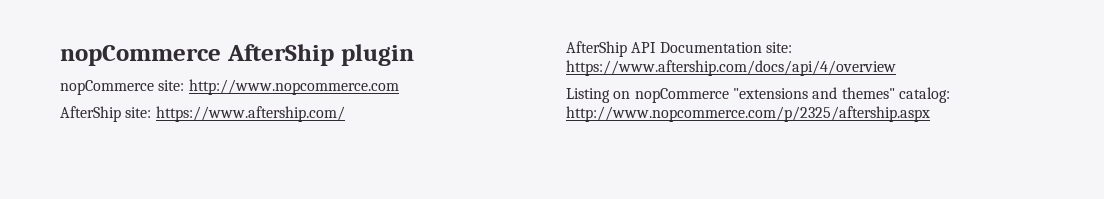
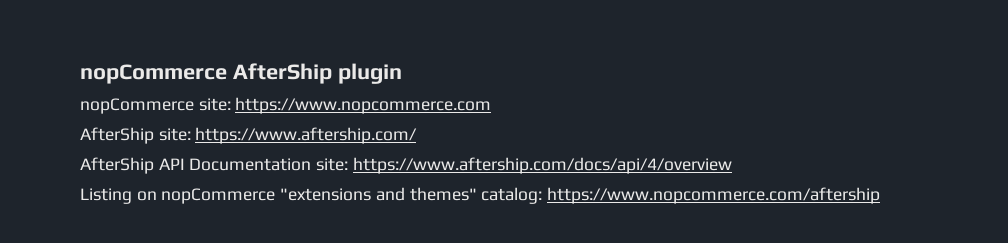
[188,79,399,95] http://www.nopcommerce.com -> [235,97,492,114] https://www.nopcommerce.com
[566,106,930,122] http://www.nopcommerce.com/p/2325/aftership.aspx -> [547,187,881,204] https://www.nopcommerce.com/aftership

